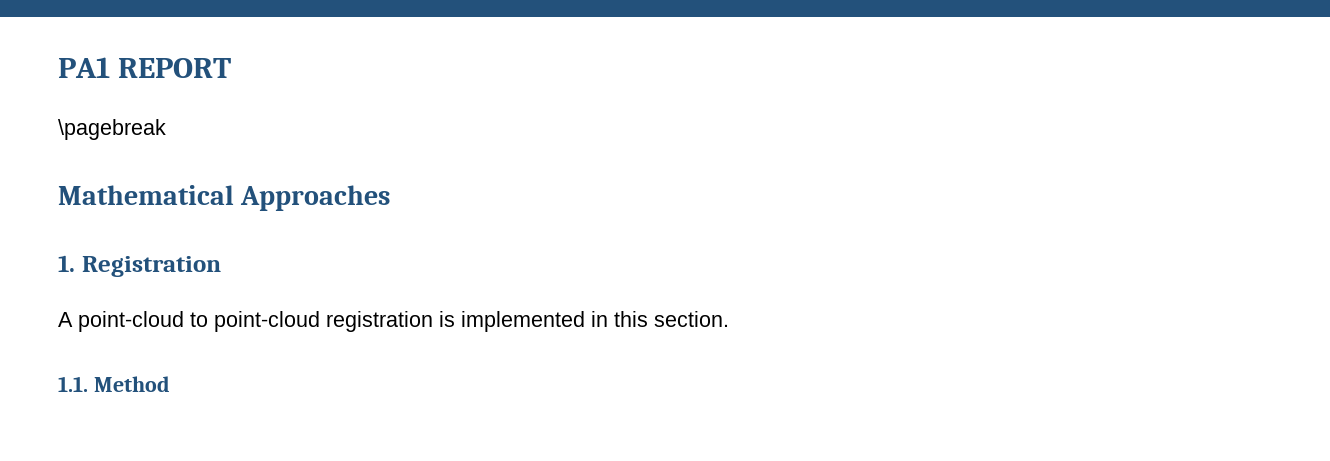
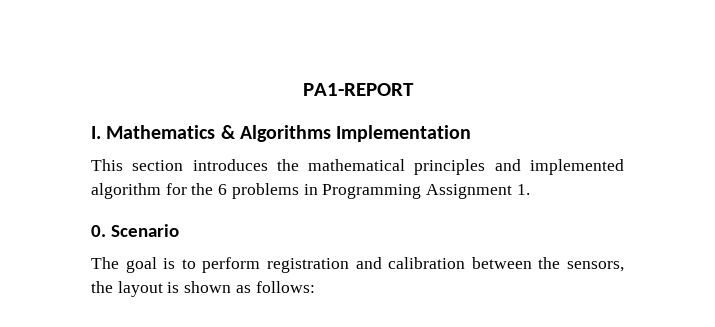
[58,57,232,78] [58,119,166,140] [58,185,391,211] [58,255,221,277] [58,311,729,332] [58,376,170,392] PA1 REPORT // \pagebreak // Mathematical Approaches // 1. Registration // A point-cloud to point-cloud registration is implemented in this section. // 1.1. Method -> [302,83,414,96] [91,125,472,142] [91,159,624,175] [91,183,530,199] [91,224,179,237] [91,257,625,273] [91,281,315,297] PA1-REPORT // I. Mathematics & Algorithms Implementation // This section introduces the mathematical principles and implemented algorithm for the 6 problems in Programming Assignment 1. // 0. Scenario // The goal is to perform registration and calibration between the sensors, the layout is shown as follows:

